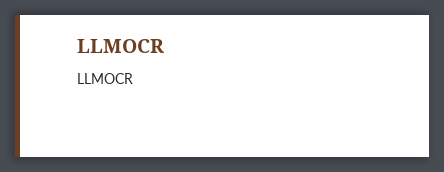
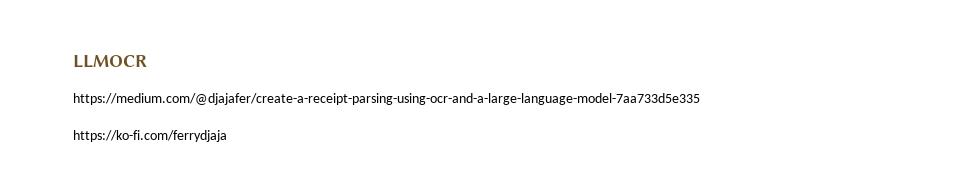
[77,73,133,84] LLMOCR -> [73,93,700,105] [73,130,227,142] https://medium.com/@djajafer/create-a-receipt-parsing-using-ocr-and-a-large-language-model-7aa733d5e335 // https://ko-fi.com/ferrydjaja

